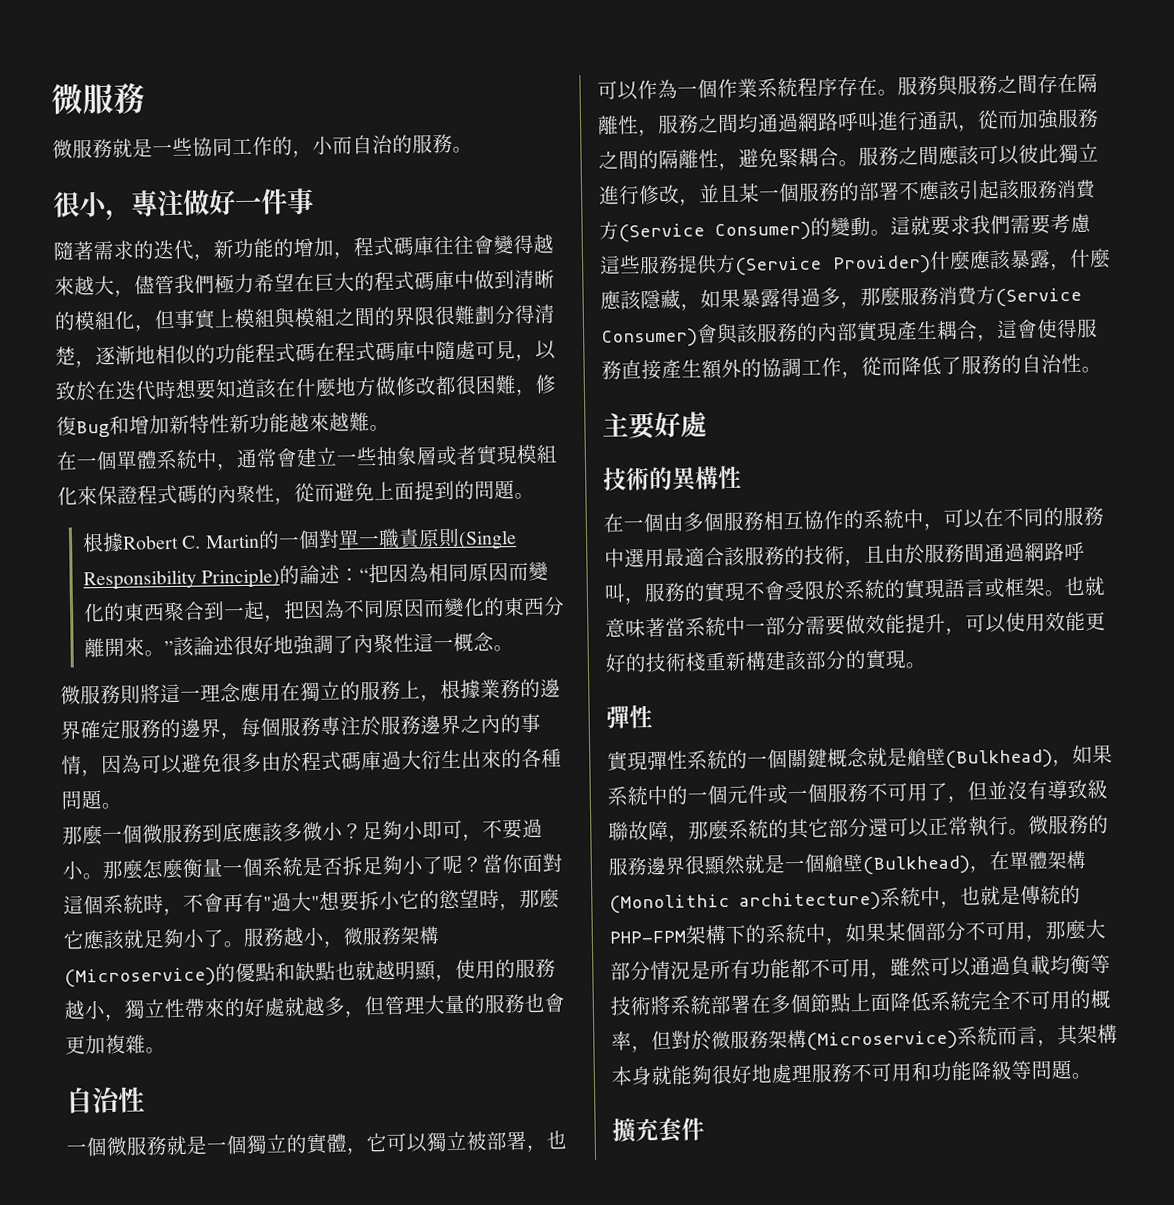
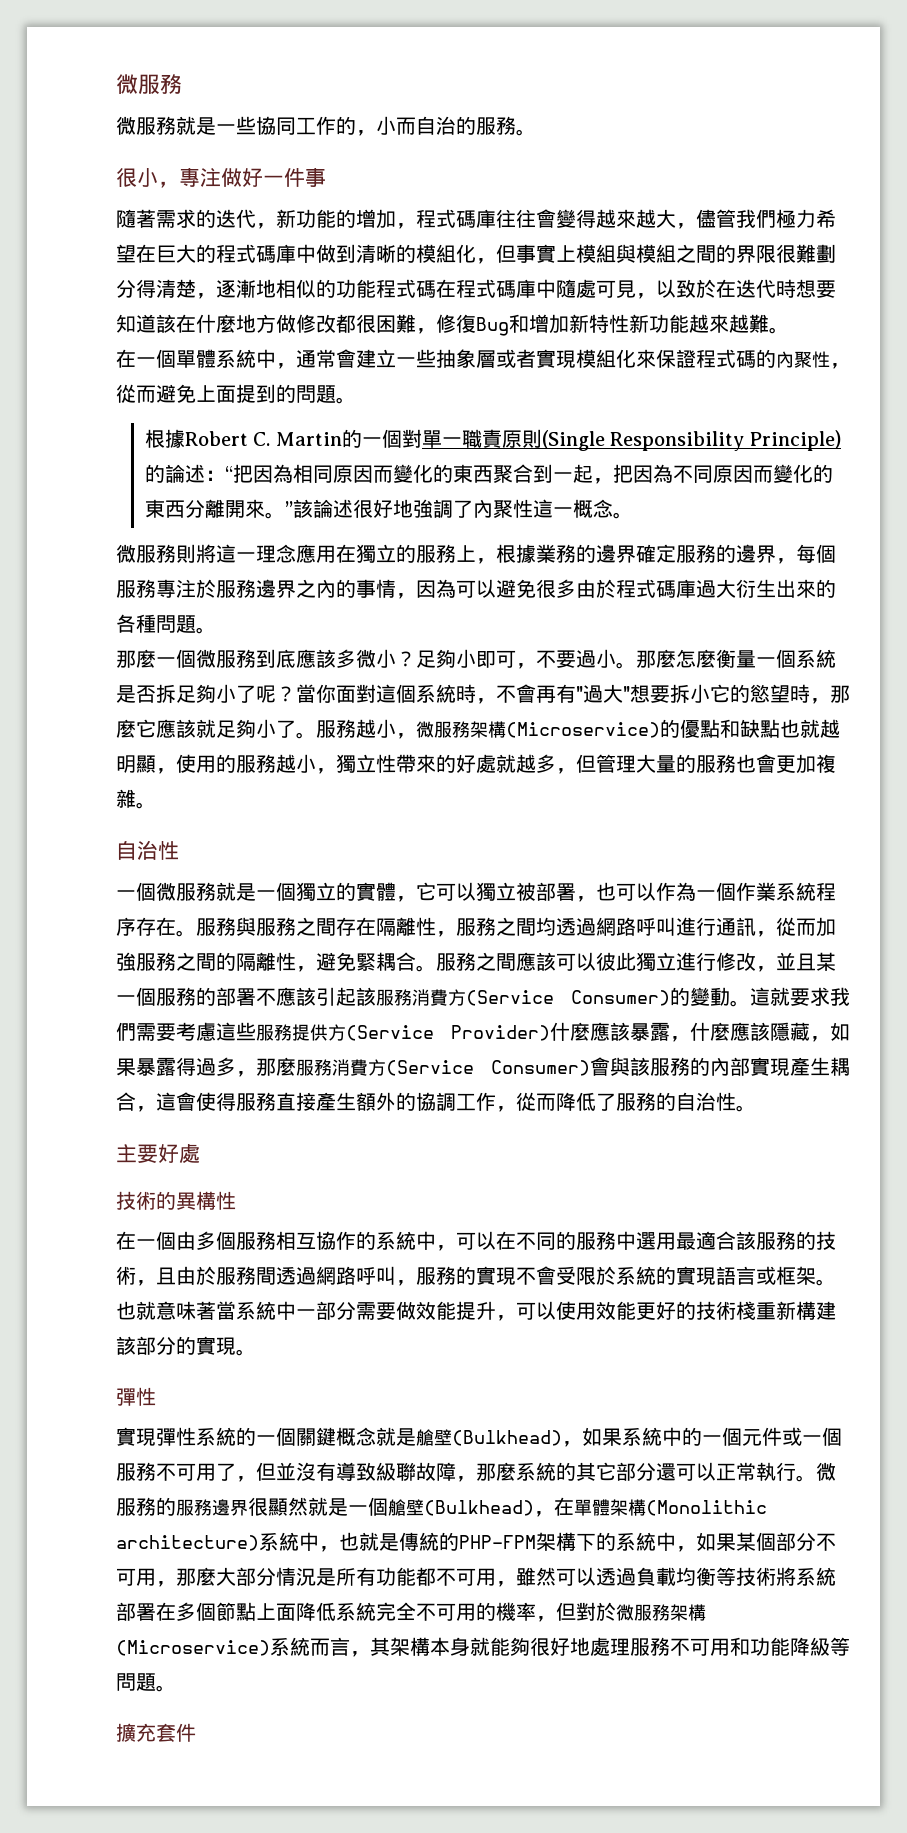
[757,113,779,133] 通 -> [556,918,576,936] 透
[984,542,1005,563] 通 -> [276,1267,296,1285] 透
[970,956,991,976] 通 -> [596,1568,616,1586] 透
[1090,989,1111,1009] 概 -> [496,1602,516,1621] 機

